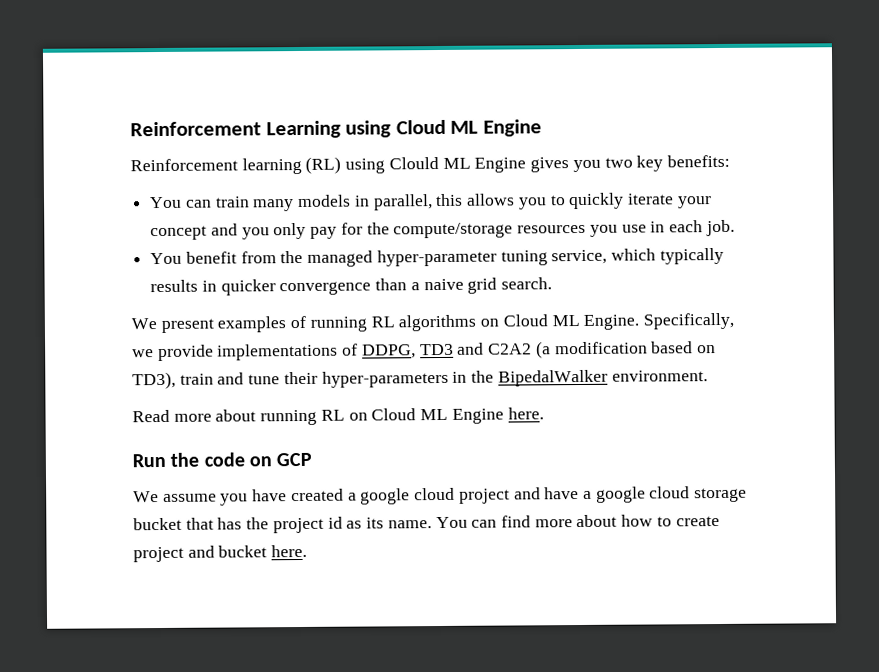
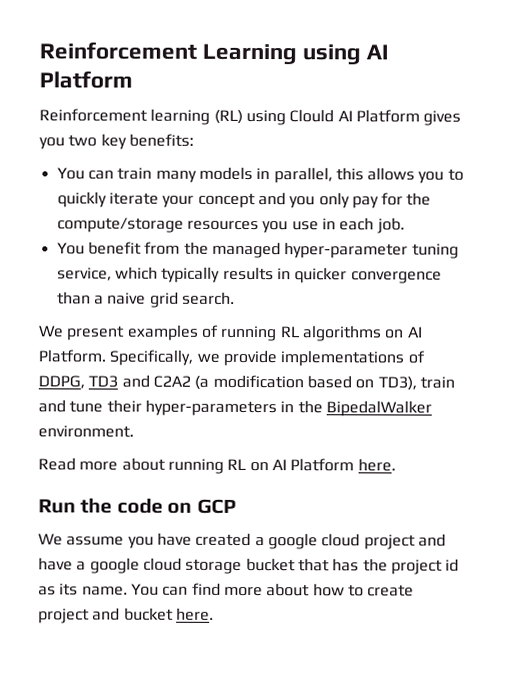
[395,119,542,137] Cloud ML Engine -> [366,44,390,60] [39,71,133,89] AI Platform
[442,157,527,173] ML Engine -> [337,109,420,123] AI Platform
[502,314,640,330] Cloud ML Engine. -> [407,326,423,338] [38,349,106,363] AI Platform.
[371,408,504,424] Cloud ML Engine -> [271,458,355,472] AI Platform

